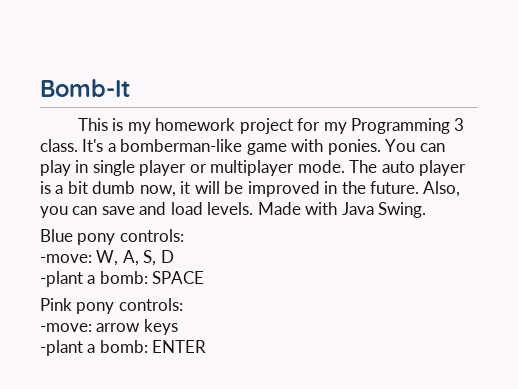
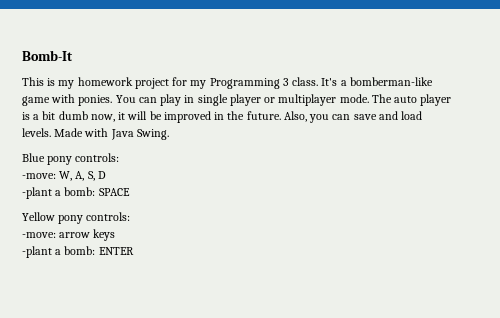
[40,298,72,311] Pink -> [22,212,55,221] Yellow

